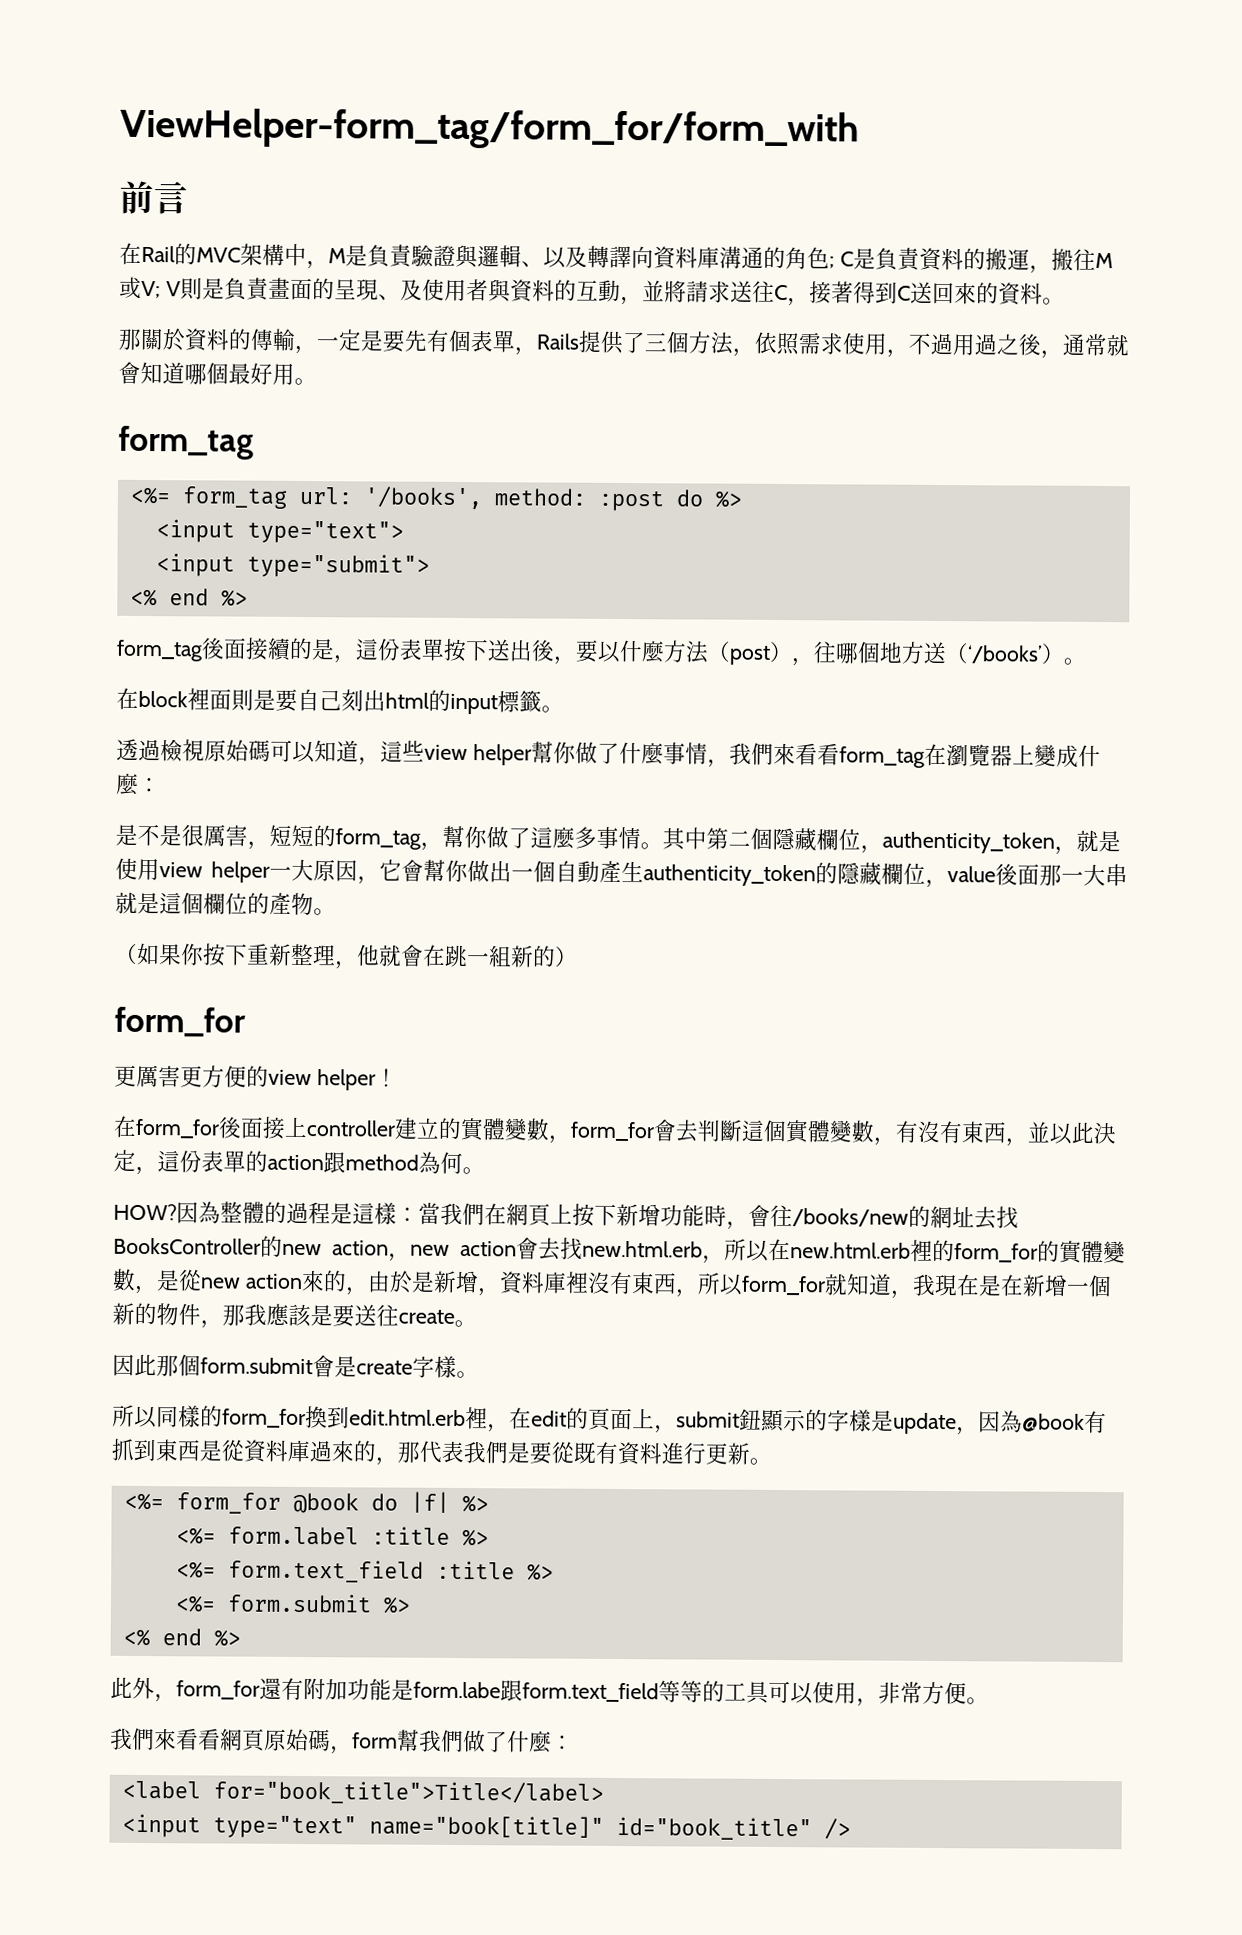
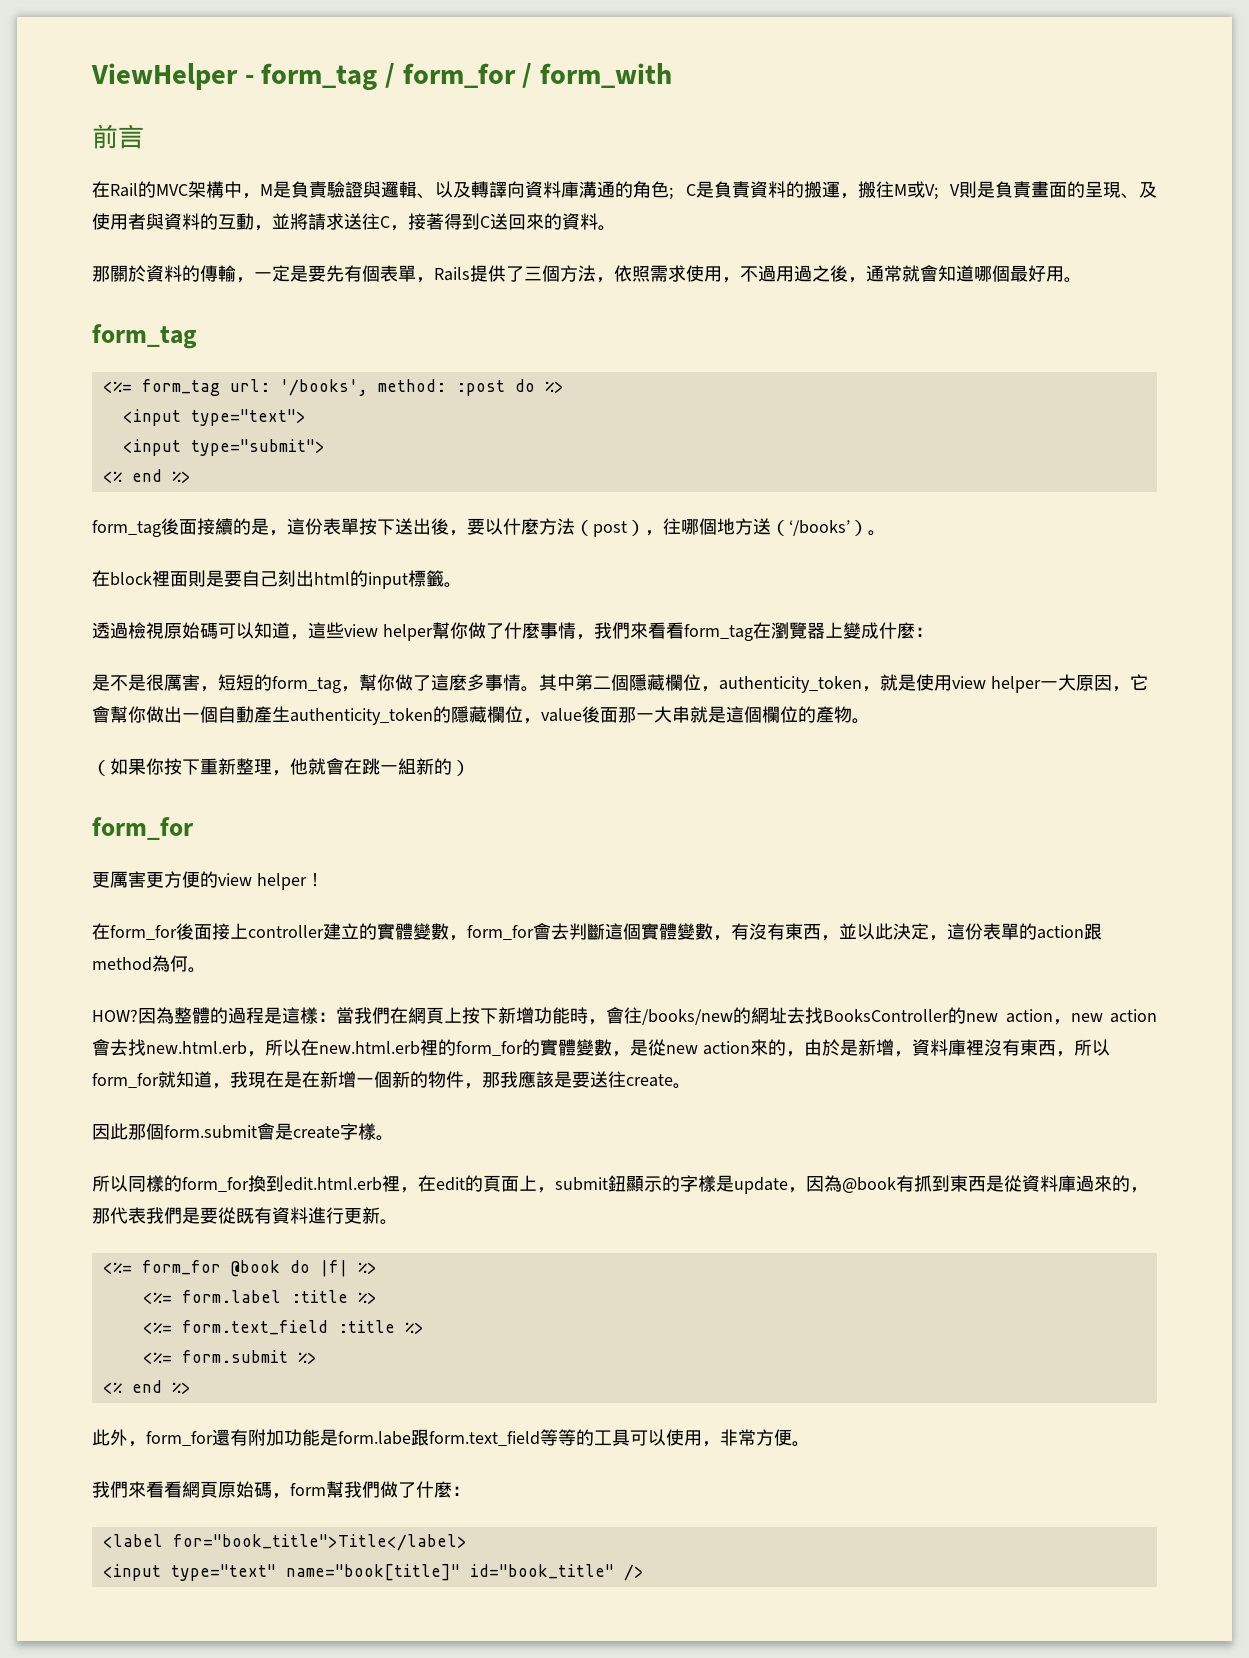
[120,107,859,151] ViewHelper-form_tag/form_for/form_with -> [91,63,673,90] ViewHelper - form_tag / form_for / form_with

